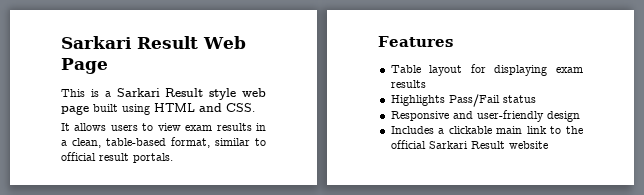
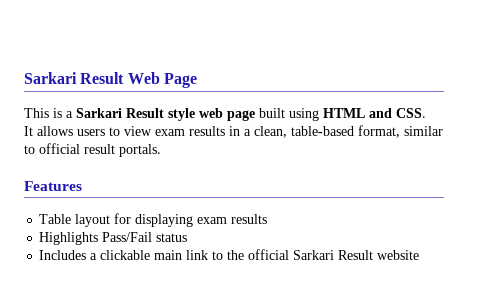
[390,110,580,122] // Responsive and user-friendly design -> (188, 237) none

